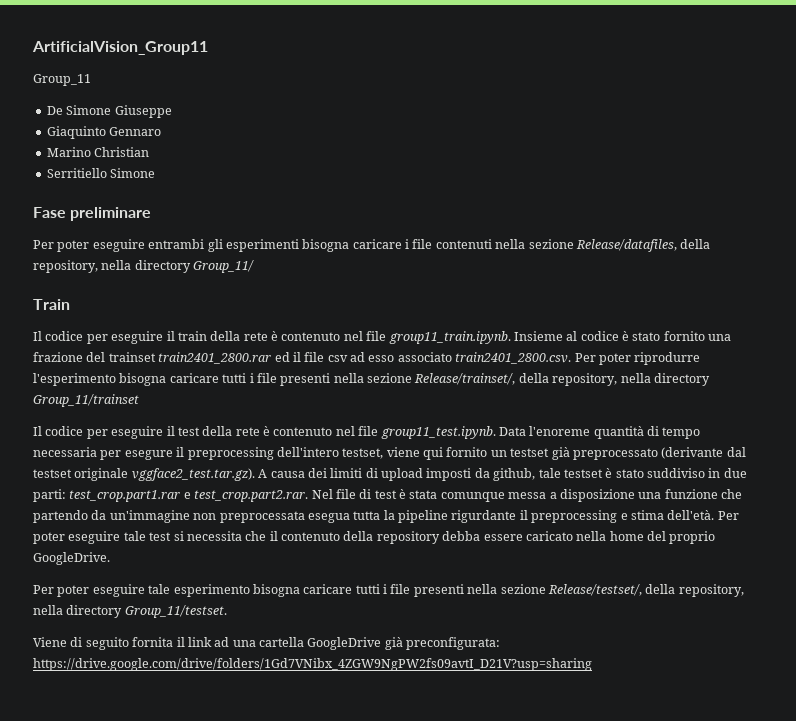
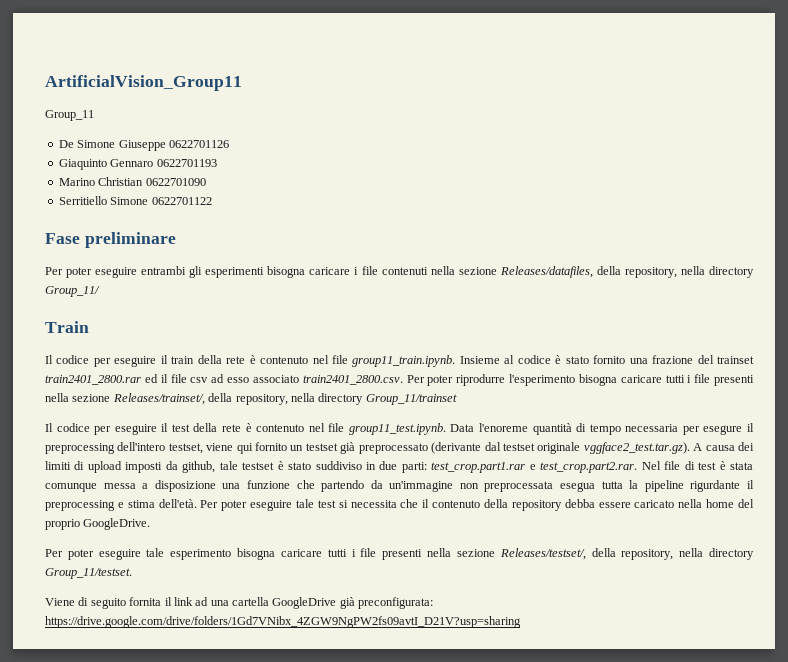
(172, 111) none -> [168,140,229,148] 0622701126
(162, 131) none -> [156,159,217,167] 0622701193
(150, 152) none -> [145,178,206,186] 0622701090
(156, 173) none -> [151,197,212,205] 0622701122
[575,239,677,252] Release/datafiles, -> [499,266,593,278] Releases/datafiles,
[414,373,516,385] Release/trainset/, -> [112,393,205,405] Releases/trainset/,
[547,584,642,596] Release/testset/, -> [499,548,586,560] Releases/testset/,

